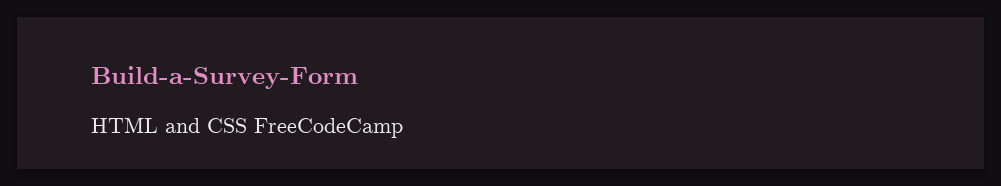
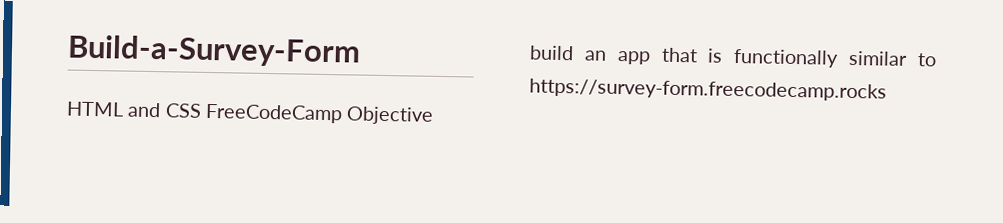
(403, 128) none -> [346,106,435,125] [529,45,937,68] [529,78,887,102] Objective build an app that is functionally similar to https://survey-form.freecodecamp.rocks

